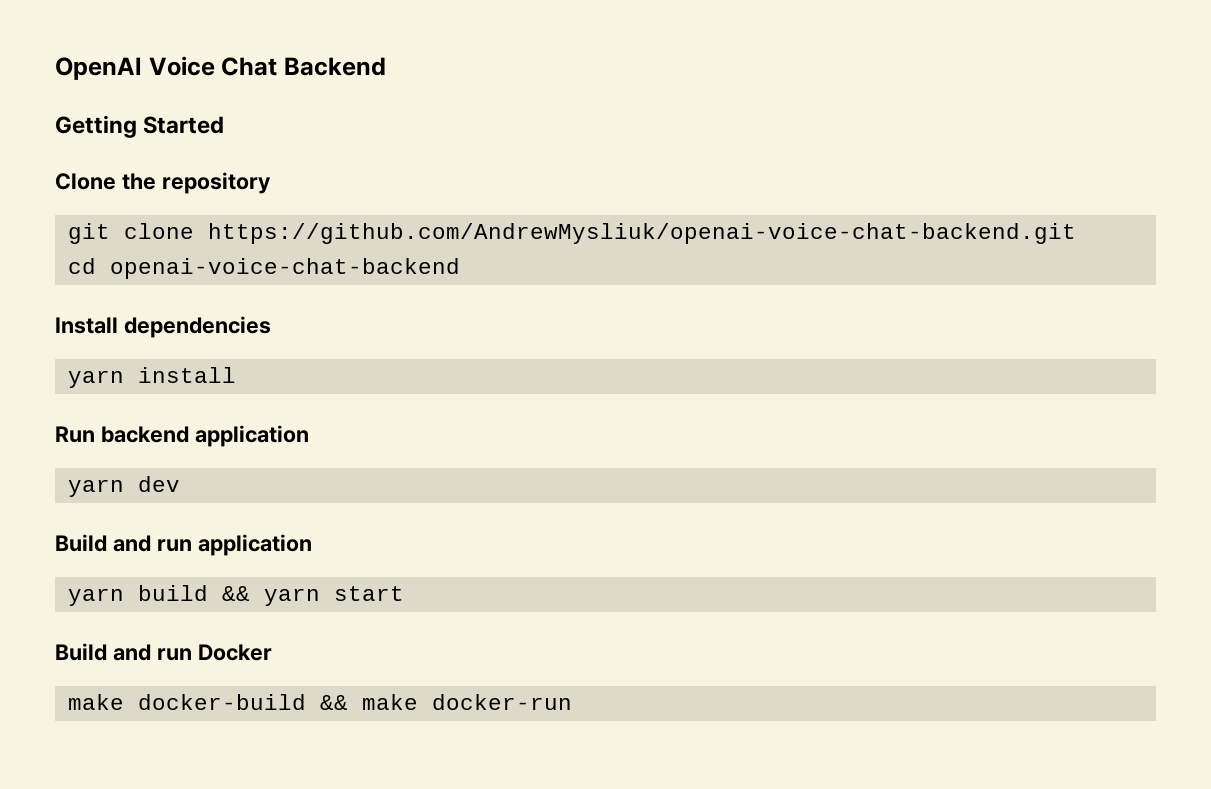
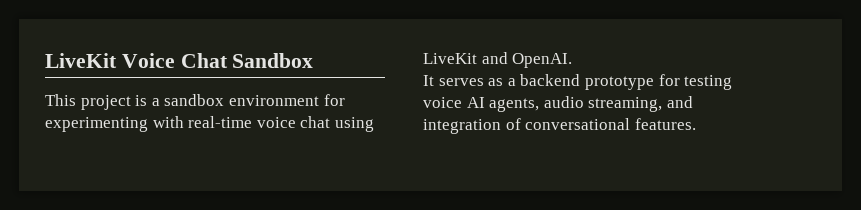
[55,57,142,80] OpenAI -> [45,53,117,68] LiveKit
[283,57,386,76] [55,115,225,138] [55,172,271,194] [67,223,1076,244] [67,258,460,279] [55,316,271,338] [67,367,236,388] [55,425,309,447] [67,476,180,497] [55,534,312,556] [67,585,404,606] [55,643,272,661] [67,694,572,710] Backend // Getting Started // Clone the repository // git clone https://github.com/AndrewMysliuk/openai-voice-chat-backend.git // cd openai-voice-chat-backend // Install dependencies // yarn install // Run backend application // yarn dev // Build and run application // yarn build && yarn start // Build and run Docker // make docker-build && make docker-run -> [232,53,314,68] [45,94,345,110] [45,116,374,132] [423,52,573,68] [423,74,733,90] [423,96,693,112] [423,118,696,134] Sandbox // This project is a sandbox environment for experimenting with real-time voice chat using LiveKit and OpenAI. // It serves as a backend prototype for testing voice AI agents, audio streaming, and integration of conversational features.

